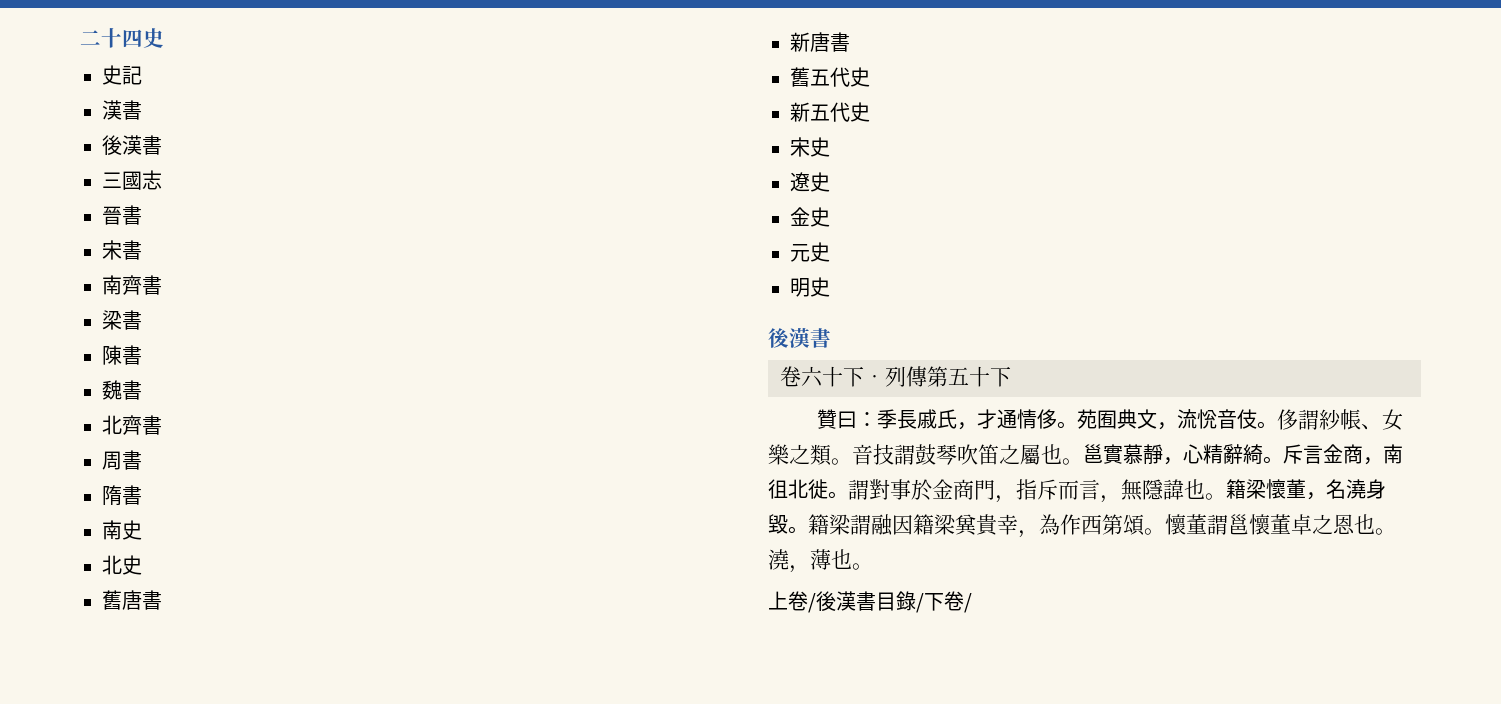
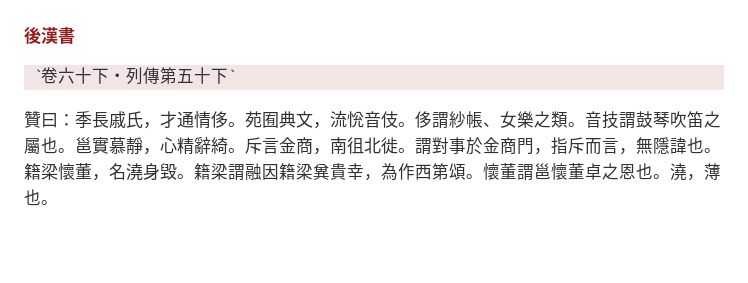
[80,28,164,48] [102,65,142,85] [102,100,142,120] [102,135,162,155] [102,170,162,190] [102,205,142,225] [102,240,142,260] [102,275,162,295] [102,310,142,330] [102,345,142,365] [102,380,142,400] [102,415,162,435] [102,450,142,470] [102,485,142,505] [102,520,142,540] [102,555,142,575] [102,590,162,610] [790,32,850,52] [790,67,870,87] [790,102,870,122] [790,137,830,157] [790,172,830,192] [790,207,830,227] [790,242,830,262] [790,277,830,297] [768,328,831,348] 二十四史 // 史記 // 漢書 // 後漢書 // 三國志 // 晉書 // 宋書 // 南齊書 // 梁書 // 陳書 // 魏書 // 北齊書 // 周書 // 隋書 // 南史 // 北史 // 舊唐書 // 新唐書 // 舊五代史 // 新五代史 // 宋史 // 遼史 // 金史 // 元史 // 明史 // 後漢書 // -> [24,26,75,45] [34,69,42,82] 後漢書 // `
(1011, 376) none -> [228,69,236,82] `
[768,591,972,613] // 上卷/後漢書目錄/下卷/ -> (58, 202) none

